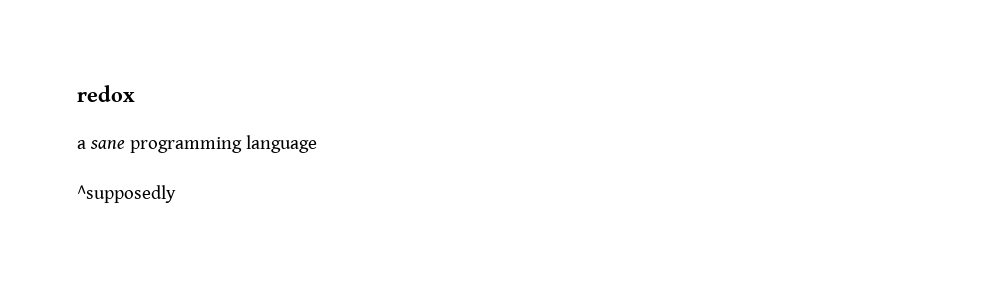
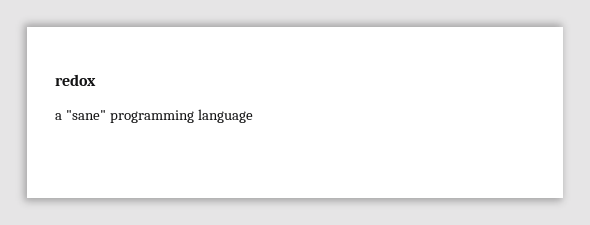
[89,140,125,149] sane -> [65,110,106,120] "sane"
[77,185,176,203] // ^supposedly -> (253, 116) none

